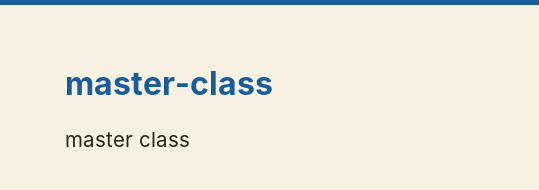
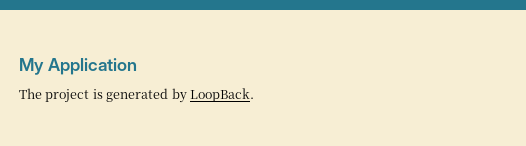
[65,71,273,95] [65,132,190,147] master-class // master class -> [19,58,137,75] [19,88,254,103] My Application // The project is generated by LoopBack.

